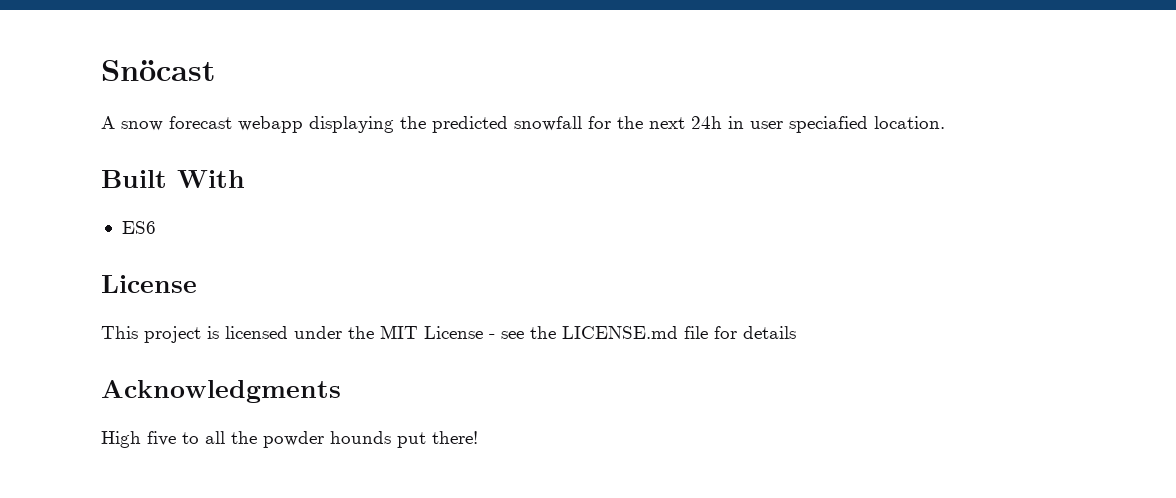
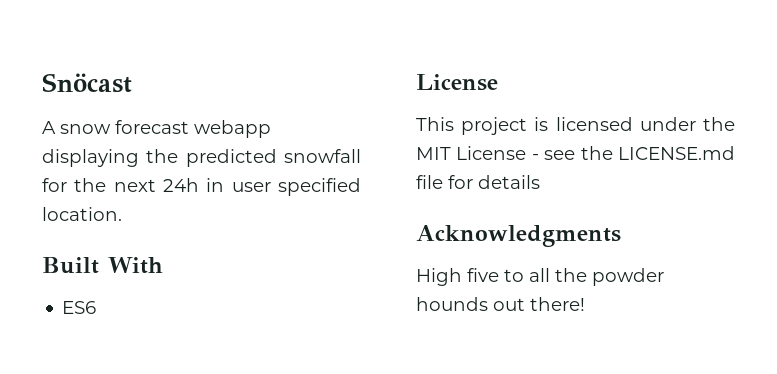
[789,116,868,133] speciafied -> [278,178,361,196] specified
[397,432,426,448] put -> [493,298,525,311] out

